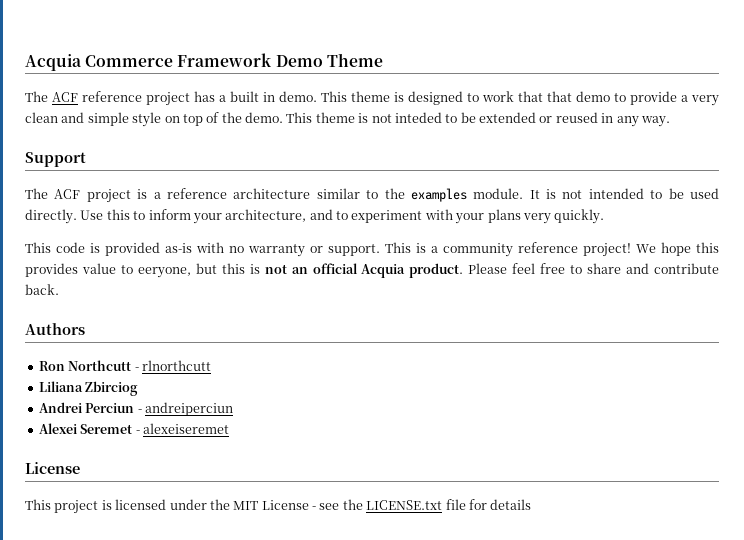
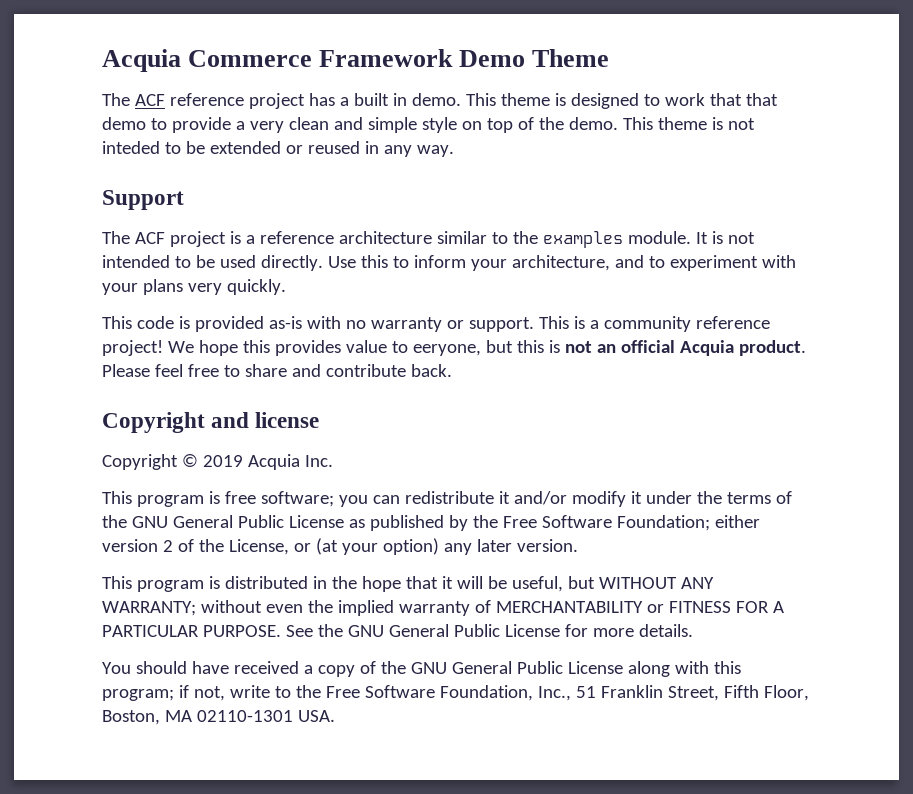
[25,323,85,335] [38,360,211,371] [38,381,139,396] [38,402,233,416] [38,423,229,434] [25,462,80,474] [25,499,532,514] Authors // Ron Northcutt - rlnorthcutt // Liliana Zbirciog // Andrei Perciun - andreiperciun // Alexei Seremet - alexeiseremet // License // This project is licensed under the MIT License - see the LICENSE.txt file for details -> [102,412,320,433] [102,454,333,470] [102,491,792,507] [102,515,760,531] [102,538,578,555] [102,576,714,592] [102,600,784,616] [102,624,693,637] [102,661,741,677] [102,685,809,701] [102,710,335,725] Copyright and license // Copyright © 2019 Acquia Inc. // This program is free software; you can redistribute it and/or modify it under the terms of the GNU General Public License as published by the Free Software Foundation; either version 2 of the License, or (at your option) any later version. // This program is distributed in the hope that it will be useful, but WITHOUT ANY WARRANTY; without even the implied warranty of MERCHANTABILITY or FITNESS FOR A PARTICULAR PURPOSE. See the GNU General Public License for more details. // You should have received a copy of the GNU General Public License along with this program; if not, write to the Free Software Foundation, Inc., 51 Franklin Street, Fifth Floor, Boston, MA 02110-1301 USA.

